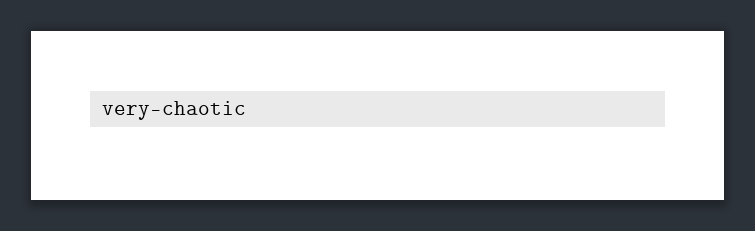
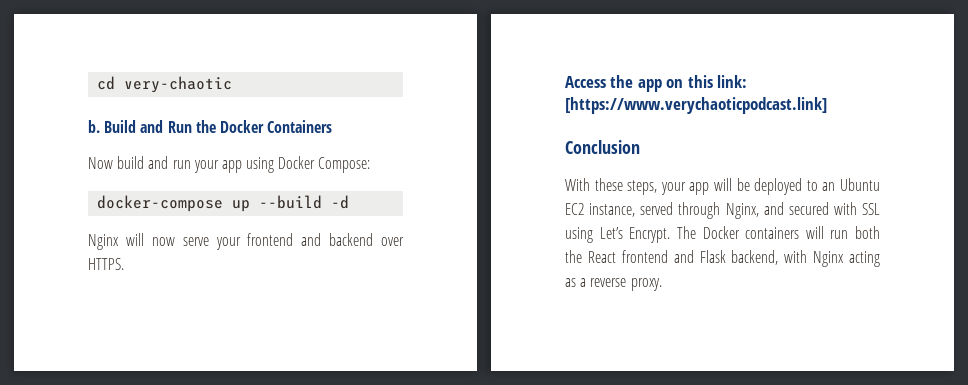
(102, 110) none -> [97,76,116,90] cd
(246, 110) none -> [88,120,333,133] [88,156,371,173] [97,195,350,212] [88,233,404,250] [88,258,124,270] [565,75,748,92] [565,97,827,114] [565,140,640,154] [565,178,880,195] [565,202,880,219] [565,226,880,243] [565,250,880,267] [565,278,662,291] // b. Build and Run the Docker Containers // Now build and run your app using Docker Compose: // docker-compose up --build -d // Nginx will now serve your frontend and backend over HTTPS. // Access the app on this link: [https://www.verychaoticpodcast.link] // Conclusion // With these steps, your app will be deployed to an Ubuntu EC2 instance, served through Nginx, and secured with SSL using Let’s Encrypt. The Docker containers will run both the React frontend and Flask backend, with Nginx acting as a reverse proxy.

